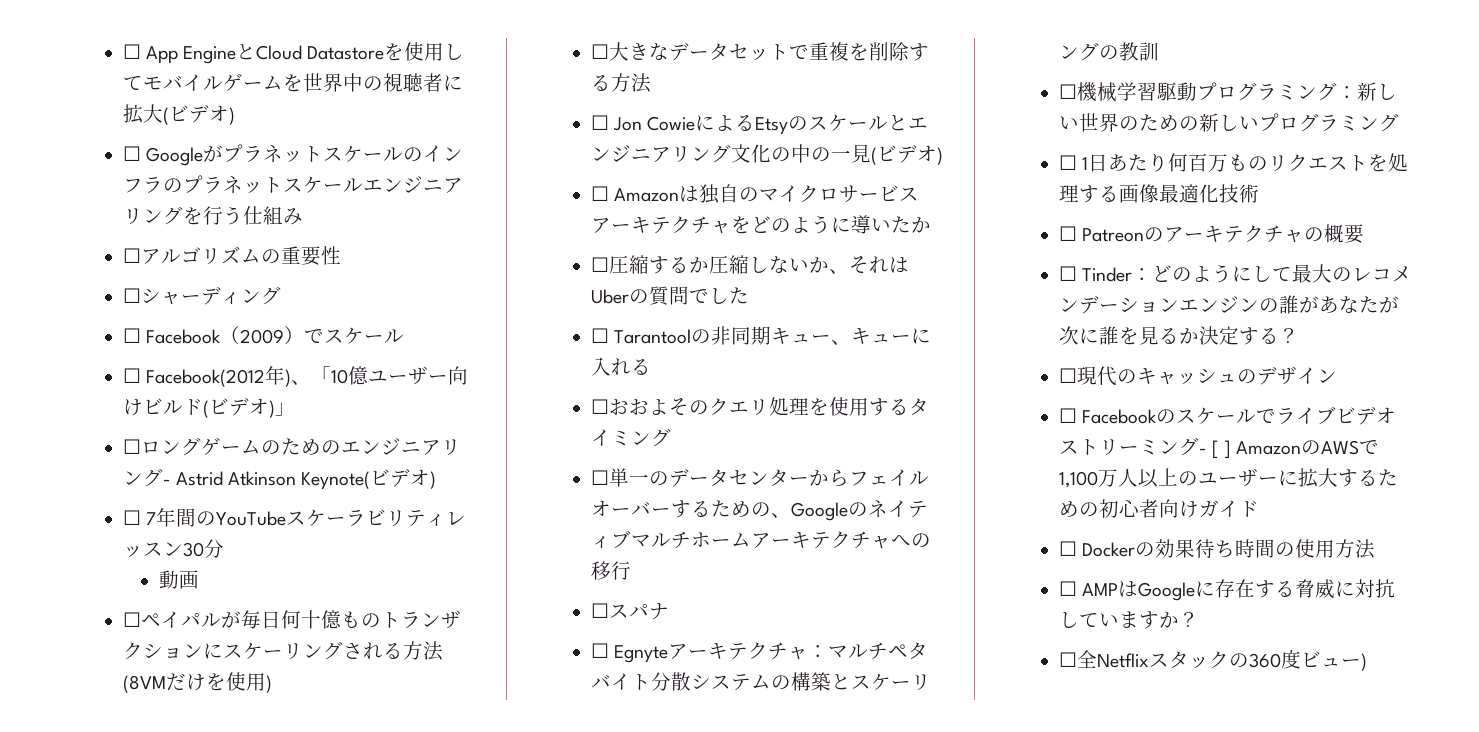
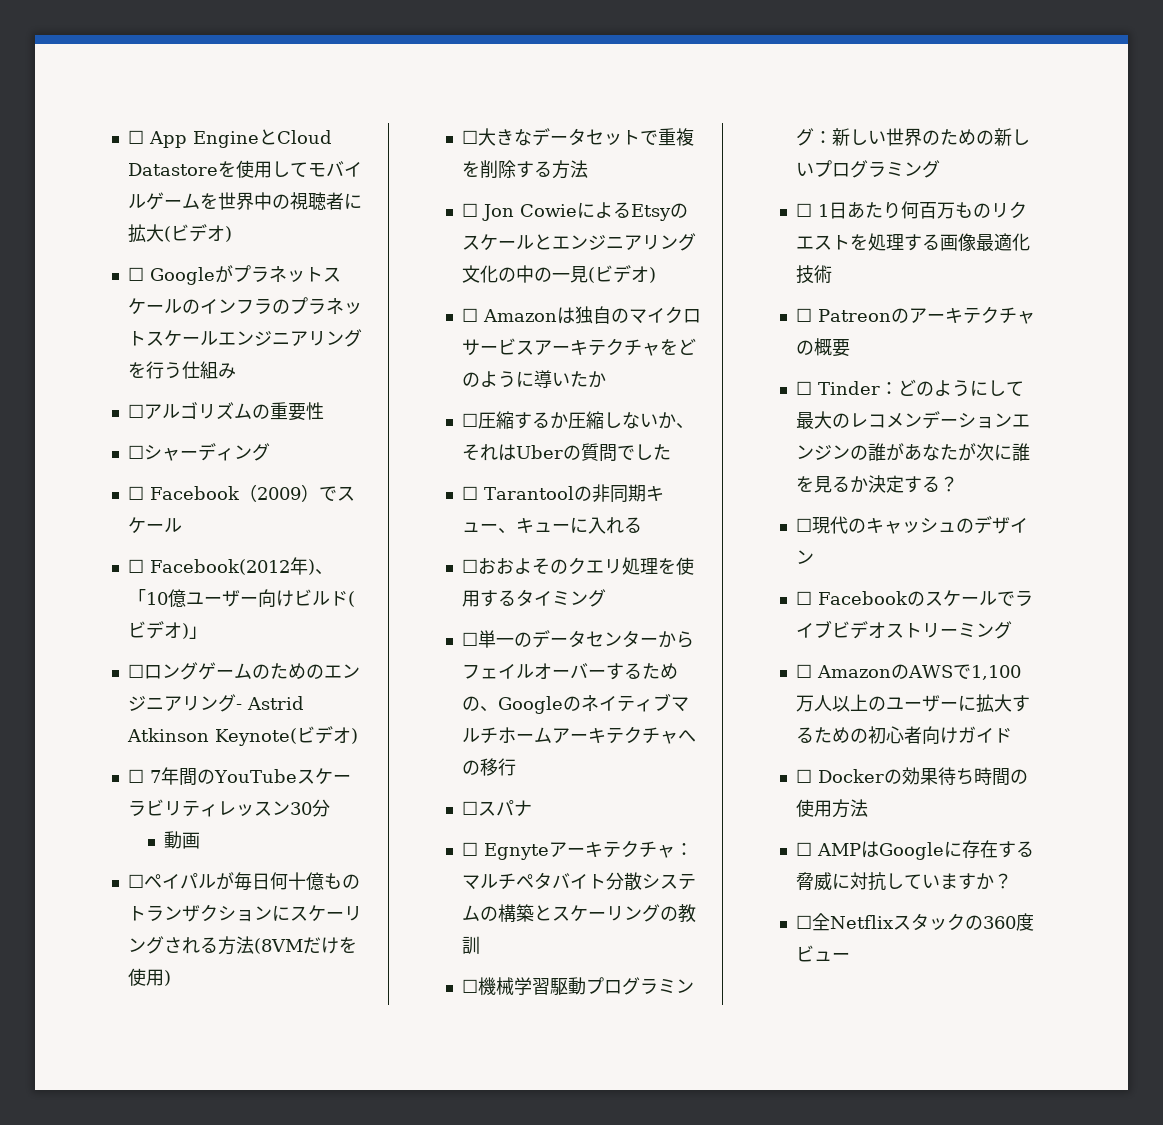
[1198,440,1232,459] - [ ] -> [796,664,813,678] // ☐
[1360,653,1367,671] ) -> (851, 956) none

